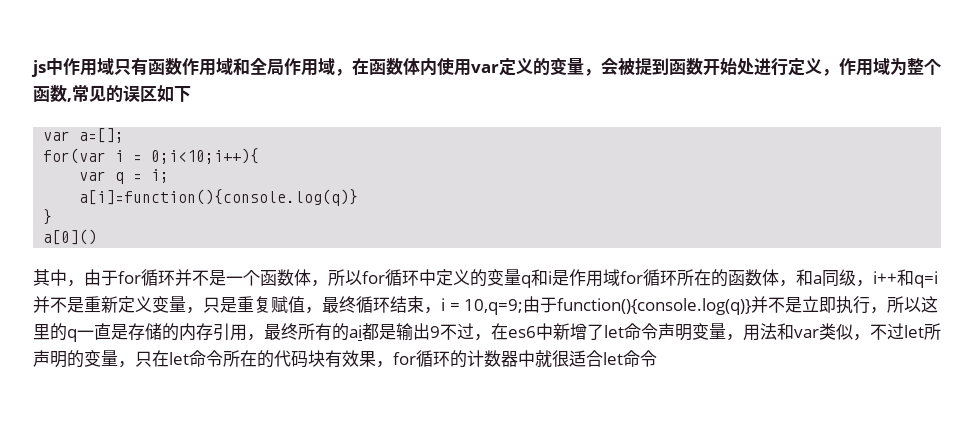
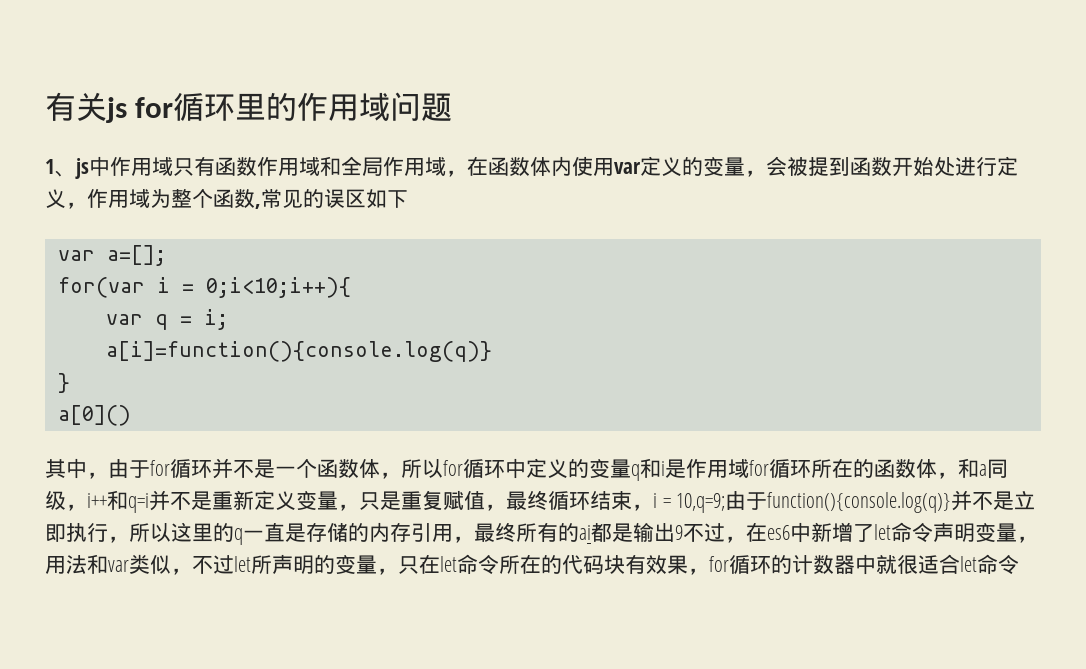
(31, 68) none -> [45,92,453,123] [45,159,76,177] 有关js for循环里的作用域问题 // 1、

